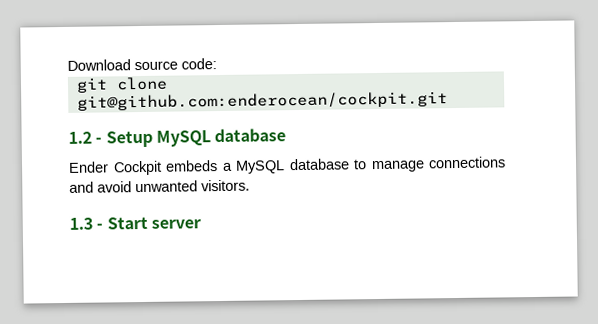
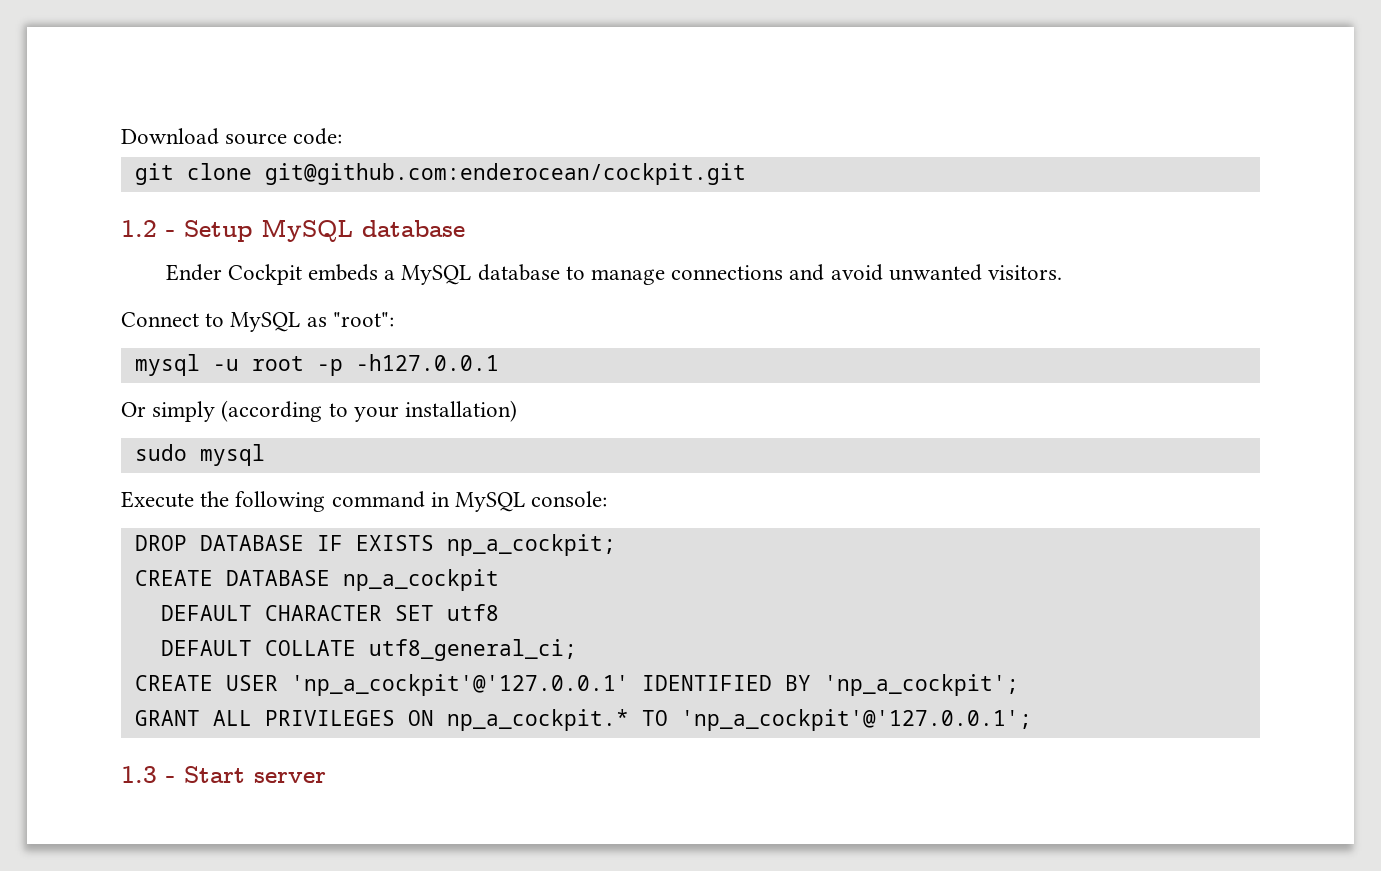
(250, 185) none -> [121,312,394,332] [134,354,499,376] [121,400,518,422] [134,444,265,466] [121,491,608,512] [134,534,616,556] [134,569,499,591] [160,604,499,621] [160,639,577,661] [134,674,1019,696] [134,709,1032,731] // Connect to MySQL as "root": // mysql -u root -p -h127.0.0.1 // Or simply (according to your installation) // sudo mysql // Execute the following command in MySQL console: // DROP DATABASE IF EXISTS np_a_cockpit; // CREATE DATABASE np_a_cockpit // DEFAULT CHARACTER SET utf8 // DEFAULT COLLATE utf8_general_ci; // CREATE USER 'np_a_cockpit'@'127.0.0.1' IDENTIFIED BY 'np_a_cockpit'; // GRANT ALL PRIVILEGES ON np_a_cockpit.* TO 'np_a_cockpit'@'127.0.0.1';

